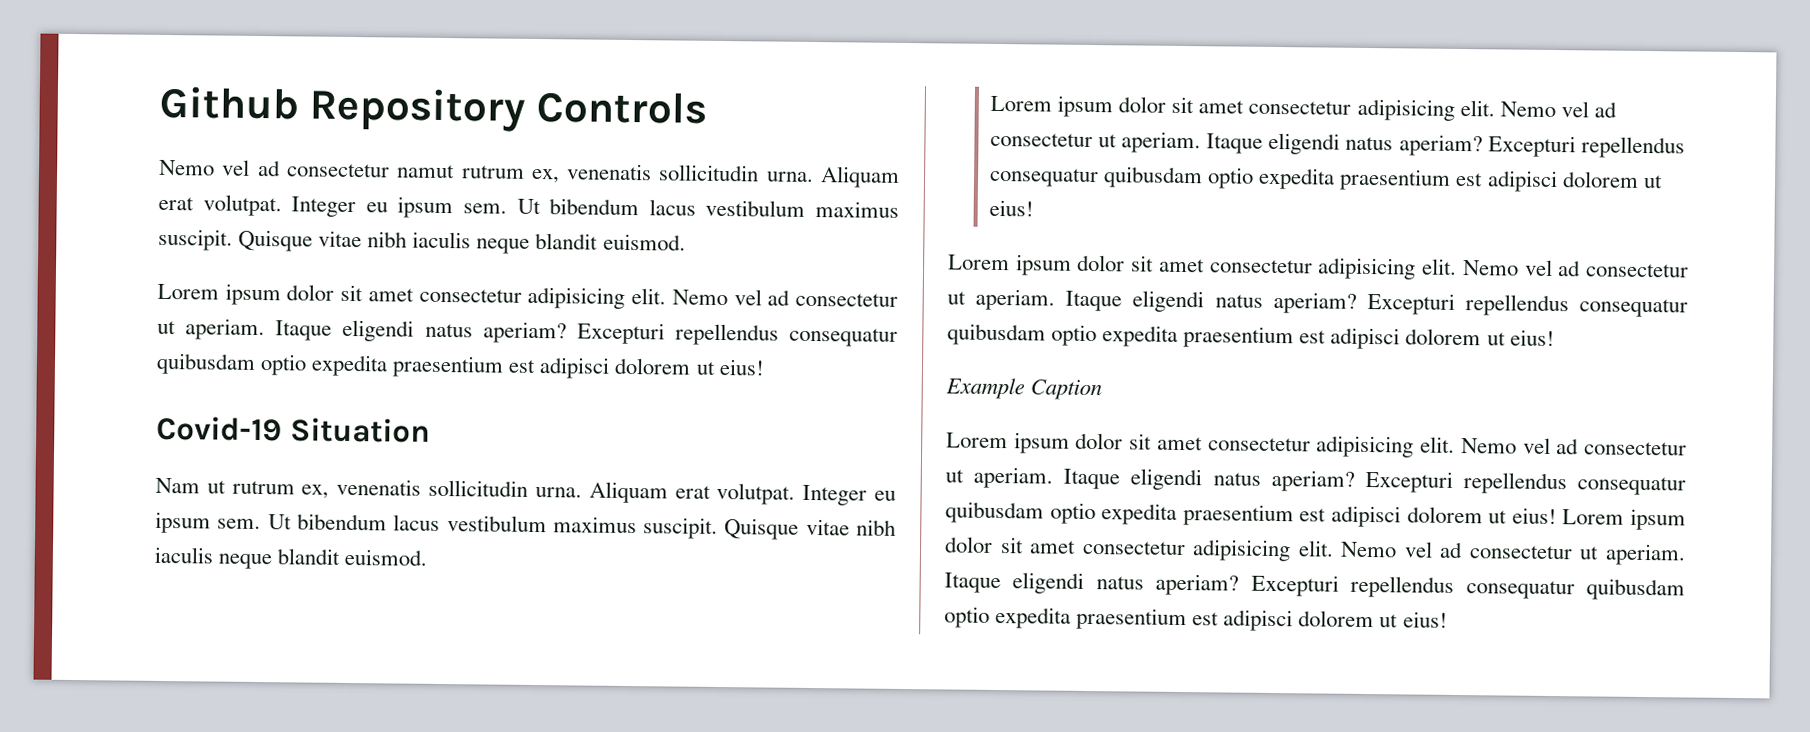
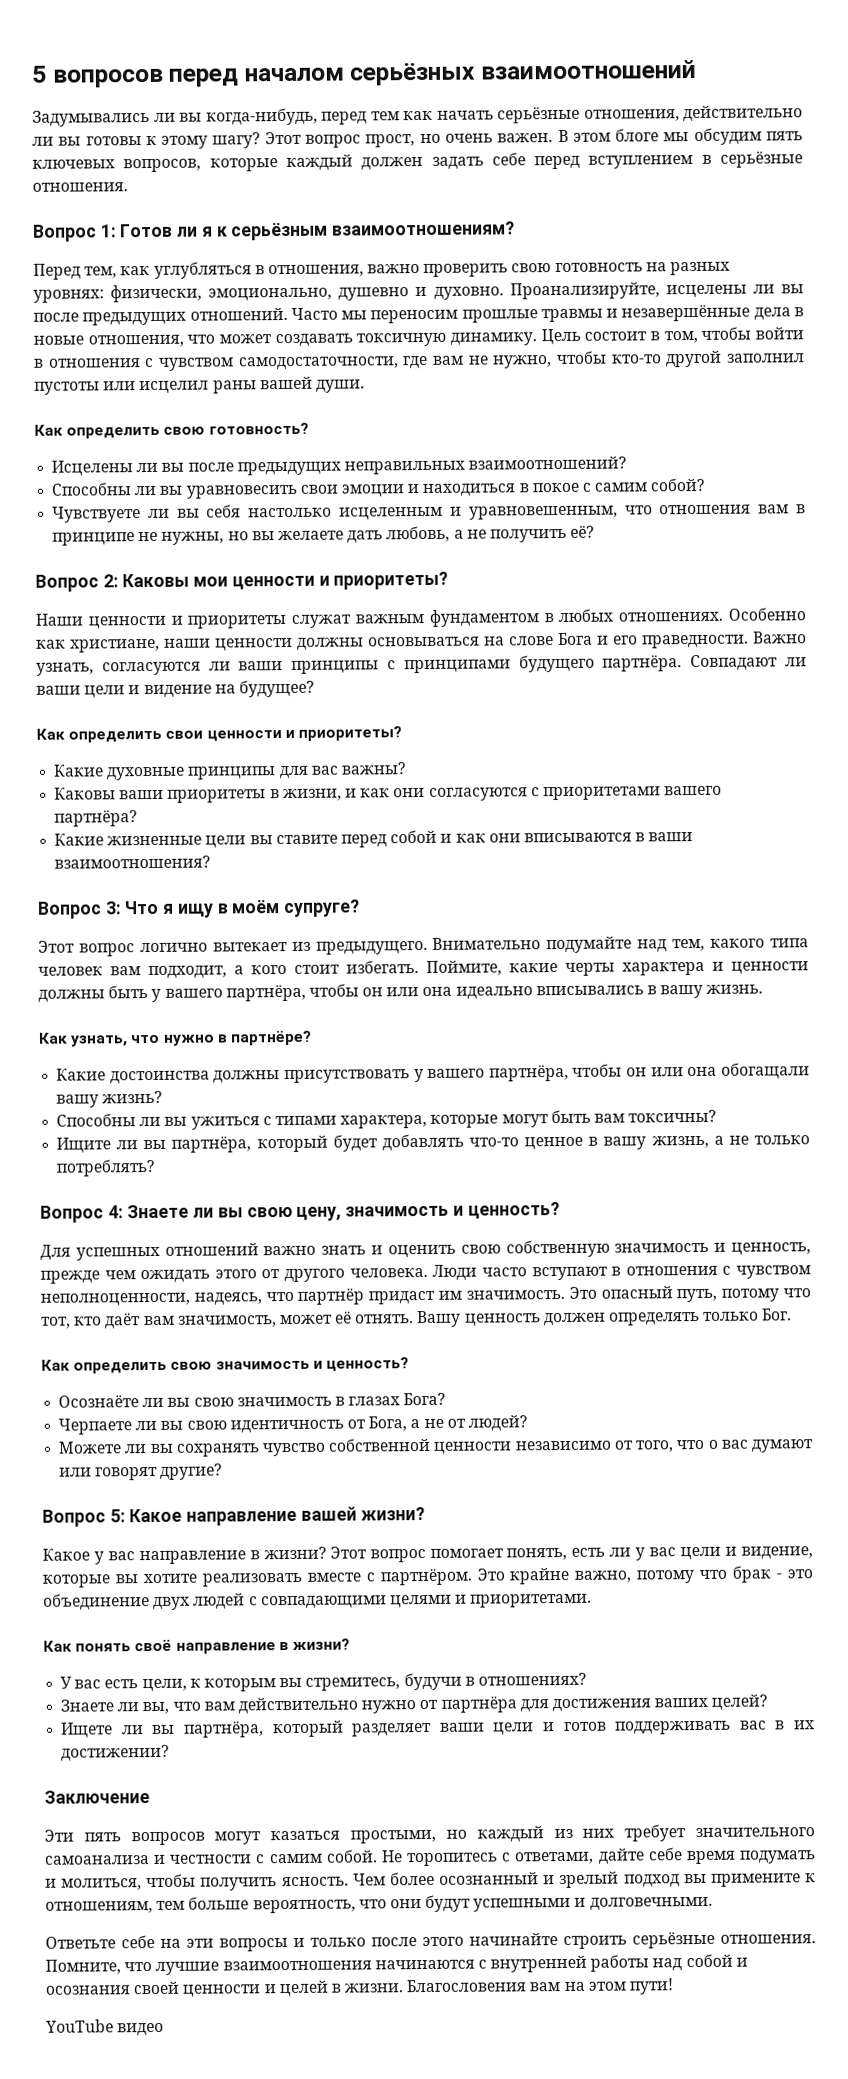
[159,85,707,132] [159,159,900,188] [158,194,900,219] [158,228,686,254] [157,283,899,309] [157,318,898,347] [156,352,765,379] [156,415,431,443] [155,477,897,506] [155,511,896,540] [154,546,428,570] [990,95,1617,121] [990,131,1685,159] [989,166,1663,193] [989,199,1035,217] [948,254,1689,280] [947,288,1688,318] [947,323,1555,350] [945,377,1103,401] [946,432,1687,458] [945,466,1686,496] [945,501,1686,531] [944,536,1686,566] [944,572,1685,601] [944,606,1448,632] Github Repository Controls // Nemo vel ad consectetur namut rutrum ex, venenatis sollicitudin urna. Aliquam erat volutpat. Integer eu ipsum sem. Ut bibendum lacus vestibulum maximus suscipit. Quisque vitae nibh iaculis neque blandit euismod. // Lorem ipsum dolor sit amet consectetur adipisicing elit. Nemo vel ad consectetur ut aperiam. Itaque eligendi natus aperiam? Excepturi repellendus consequatur quibusdam optio expedita praesentium est adipisci dolorem ut eius! // Covid-19 Situation // Nam ut rutrum ex, venenatis sollicitudin urna. Aliquam erat volutpat. Integer eu ipsum sem. Ut bibendum lacus vestibulum maximus suscipit. Quisque vitae nibh iaculis neque blandit euismod. // Lorem ipsum dolor sit amet consectetur adipisicing elit. Nemo vel ad consectetur ut aperiam. Itaque eligendi natus aperiam? Excepturi repellendus consequatur quibusdam optio expedita praesentium est adipisci dolorem ut eius! // Lorem ipsum dolor sit amet consectetur adipisicing elit. Nemo vel ad consectetur ut aperiam. Itaque eligendi natus aperiam? Excepturi repellendus consequatur quibusdam optio expedita praesentium est adipisci dolorem ut eius! // Example Caption // Lorem ipsum dolor sit amet consectetur adipisicing elit. Nemo vel ad consectetur ut aperiam. Itaque eligendi natus aperiam? Excepturi repellendus consequatur quibusdam optio expedita praesentium est adipisci dolorem ut eius! Lorem ipsum dolor sit amet consectetur adipisicing elit. Nemo vel ad consectetur ut aperiam. Itaque eligendi natus aperiam? Excepturi repellendus consequatur quibusdam optio expedita praesentium est adipisci dolorem ut eius! -> [31,59,697,88] [32,105,803,127] [32,127,803,149] [32,151,803,173] [32,182,128,192] [33,221,516,242] [33,261,731,280] [33,282,804,303] [33,304,804,326] [33,326,804,348] [34,350,805,371] [34,376,365,395] [34,422,309,439] [51,456,627,477] [51,477,705,499] [52,504,807,523] [52,525,595,546] [35,571,449,592] [35,607,806,630] [36,631,807,653] [36,654,807,676] [36,679,314,699] [36,726,402,743] [53,762,406,781] [54,785,723,803] [54,810,138,827] [54,829,694,849] [54,855,211,869] [37,899,361,919] [38,936,809,957] [38,960,809,980] [38,983,764,1003] [38,1030,312,1047] [56,1062,810,1085] [56,1090,163,1108] [56,1109,717,1130] [56,1133,811,1154] [56,1158,155,1177] [40,1202,560,1223] [40,1239,812,1261] [40,1264,812,1284] [40,1286,811,1307] [41,1308,793,1330] [41,1357,409,1374] [58,1392,446,1408] [58,1415,527,1435] [58,1437,814,1457] [59,1463,223,1481] [42,1506,425,1527] [42,1546,813,1565] [42,1565,814,1588] [43,1593,593,1611] [43,1638,350,1654] [60,1672,586,1693] [60,1694,768,1715] [60,1720,815,1739] [61,1744,170,1762] [44,1790,150,1804] [44,1824,815,1846] [44,1847,816,1867] [45,1871,817,1891] [45,1894,713,1914] [45,1931,816,1952] [45,1953,748,1975] [45,1978,675,1998] [45,2019,165,2037] 5 вопросов перед началом серьёзных взаимоотношений // Задумывались ли вы когда-нибудь, перед тем как начать серьёзные отношения, действительно ли вы готовы к этому шагу? Этот вопрос прост, но очень важен. В этом блоге мы обсудим пять ключевых вопросов, которые каждый должен задать себе перед вступлением в серьёзные отношения. // Вопрос 1: Готов ли я к серьёзным взаимоотношениям? // Перед тем, как углубляться в отношения, важно проверить свою готовность на разных уровнях: физически, эмоционально, душевно и духовно. Проанализируйте, исцелены ли вы после предыдущих отношений. Часто мы переносим прошлые травмы и незавершённые дела в новые отношения, что может создавать токсичную динамику. Цель состоит в том, чтобы войти в отношения с чувством самодостаточности, где вам не нужно, чтобы кто-то другой заполнил пустоты или исцелил раны вашей души. // Как определить свою готовность? // Исцелены ли вы после предыдущих неправильных взаимоотношений? // Способны ли вы уравновесить свои эмоции и находиться в покое с самим собой? // Чувствуете ли вы себя настолько исцеленным и уравновешенным, что отношения вам в принципе не нужны, но вы желаете дать любовь, а не получить её? // Вопрос 2: Каковы мои ценности и приоритеты? // Наши ценности и приоритеты служат важным фундаментом в любых отношениях. Особенно как христиане, наши ценности должны основываться на слове Бога и его праведности. Важно узнать, согласуются ли ваши принципы с принципами будущего партнёра. Совпадают ли ваши цели и видение на будущее? // Как определить свои ценности и приоритеты? // Какие духовные принципы для вас важны? // Каковы ваши приоритеты в жизни, и как они согласуются с приоритетами вашего партнёра? // Какие жизненные цели вы ставите перед собой и как они вписываются в ваши взаимоотношения? // Вопрос 3: Что я ищу в моём супруге? // Этот вопрос логично вытекает из предыдущего. Внимательно подумайте над тем, какого типа человек вам подходит, а кого стоит избегать. Поймите, какие черты характера и ценности должны быть у вашего партнёра, чтобы он или она идеально вписывались в вашу жизнь. // Как узнать, что нужно в партнёре? // Какие достоинства должны присутствовать у вашего партнёра, чтобы он или она обогащали вашу жизнь? // Способны ли вы ужиться с типами характера, которые могут быть вам токсичны? // Ищите ли вы партнёра, который будет добавлять что-то ценное в вашу жизнь, а не только потреблять? // Вопрос 4: Знаете ли вы свою цену, значимость и ценность? // Для успешных отношений важно знать и оценить свою собственную значимость и ценность, прежде чем ожидать этого от другого человека. Люди часто вступают в отношения с чувством неполноценности, надеясь, что партнёр придаст им значимость. Это опасный путь, потому что тот, кто даёт вам значимость, может её отнять. Вашу ценность должен определять только Бог. // Как определить свою значимость и ценность? // Осознаёте ли вы свою значимость в глазах Бога? // Черпаете ли вы свою идентичность от Бога, а не от людей? // Можете ли вы сохранять чувство собственной ценности независимо от того, что о вас думают или говорят другие? // Вопрос 5: Какое направление вашей жизни? // Какое у вас направление в жизни? Этот вопрос помогает понять, есть ли у вас цели и видение, которые вы хотите реализовать вместе с партнёром. Это крайне важно, потому что брак - это объединение двух людей с совпадающими целями и приоритетами. // Как понять своё направление в жизни? // У вас есть цели, к которым вы стремитесь, будучи в отношениях? // Знаете ли вы, что вам действительно нужно от партнёра для достижения ваших целей? // Ищете ли вы партнёра, который разделяет ваши цели и готов поддерживать вас в их достижении? // Заключение // Эти пять вопросов могут казаться простыми, но каждый из них требует значительного самоанализа и честности с самим собой. Не торопитесь с ответами, дайте себе время подумать и молиться, чтобы получить ясность. Чем более осознанный и зрелый подход вы примените к отношениям, тем больше вероятность, что они будут успешными и долговечными. // Ответьте себе на эти вопросы и только после этого начинайте строить серьёзные отношения. Помните, что лучшие взаимоотношения начинаются с внутренней работы над собой и осознания своей ценности и целей в жизни. Благословения вам на этом пути! // YouTube видео

